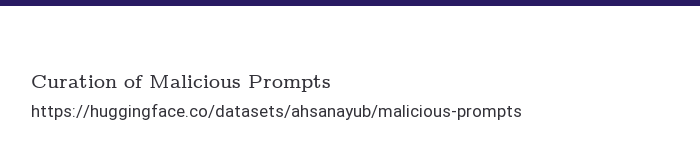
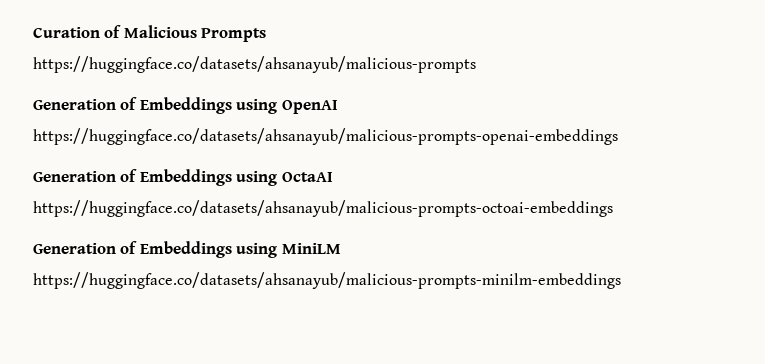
(522, 111) none -> [33,97,338,114] [33,128,618,145] [33,169,333,186] [33,200,613,217] [33,241,341,258] [33,272,621,289] // Generation of Embeddings using OpenAI // https://huggingface.co/datasets/ahsanayub/malicious-prompts-openai-embeddings // Generation of Embeddings using OctaAI // https://huggingface.co/datasets/ahsanayub/malicious-prompts-octoai-embeddings // Generation of Embeddings using MiniLM // https://huggingface.co/datasets/ahsanayub/malicious-prompts-minilm-embeddings

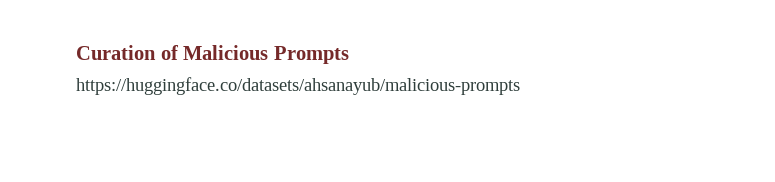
[33,97,338,114] [33,128,618,145] [33,169,333,186] [33,200,613,217] [33,241,341,258] [33,272,621,289] // Generation of Embeddings using OpenAI // https://huggingface.co/datasets/ahsanayub/malicious-prompts-openai-embeddings // Generation of Embeddings using OctaAI // https://huggingface.co/datasets/ahsanayub/malicious-prompts-octoai-embeddings // Generation of Embeddings using MiniLM // https://huggingface.co/datasets/ahsanayub/malicious-prompts-minilm-embeddings -> (520, 86) none

